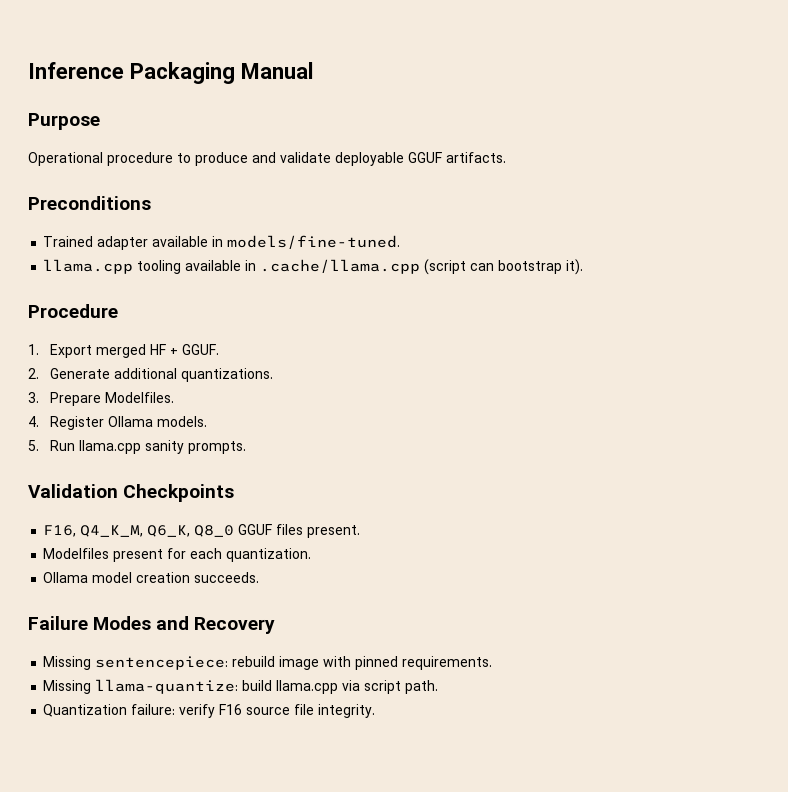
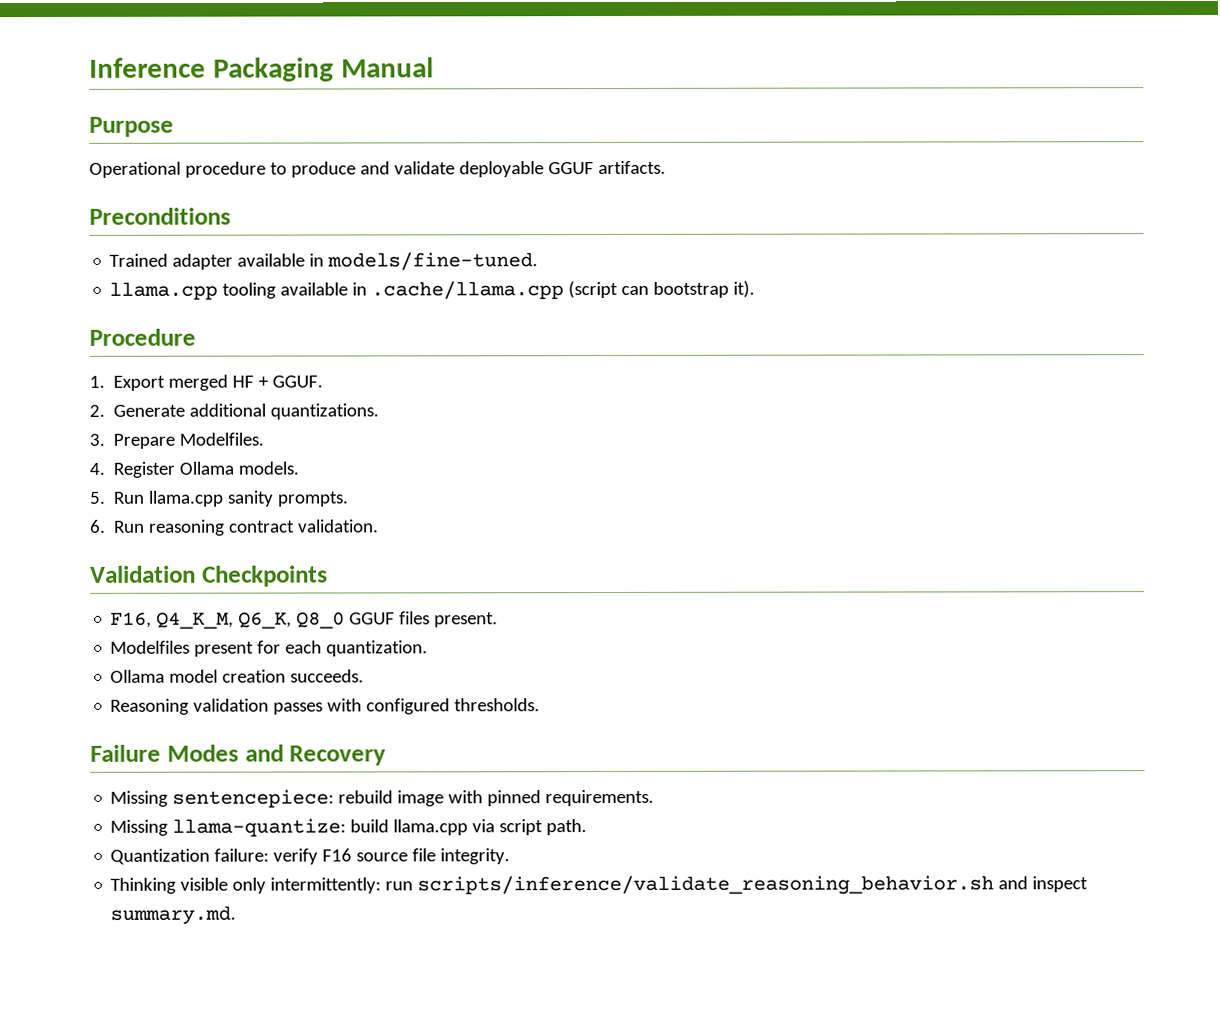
(246, 447) none -> [90,519,380,536] // 6. Run reasoning contract validation.
(260, 577) none -> [110,698,541,715] // Reasoning validation passes with configured thresholds.
(376, 711) none -> [110,875,1089,896] [110,905,237,925] // Thinking visible only intermittently: run scripts/inference/validate_reasoning_behavior.sh and inspect summary.md.

